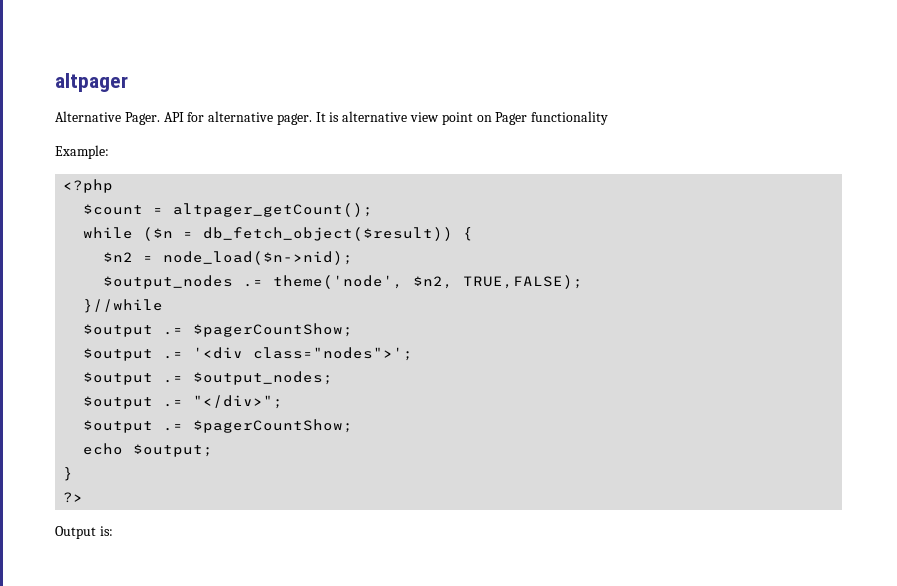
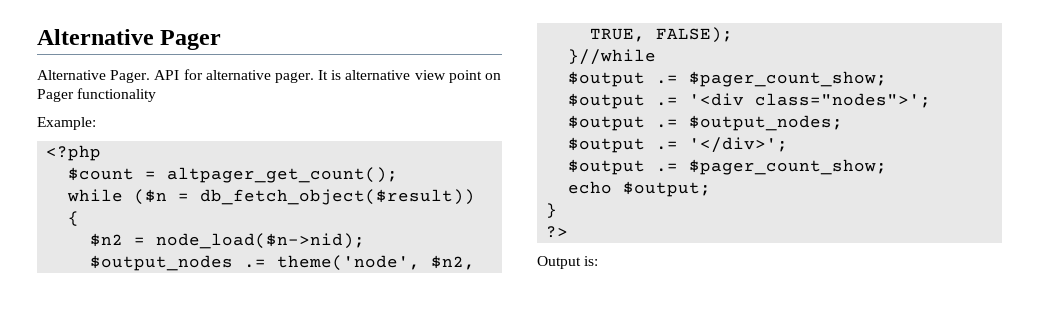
[55,73,128,92] altpager -> [37,29,222,50] Alternative Pager
[173,203,374,217] altpager_getCount(); -> [167,167,399,183] altpager_get_count();
[463,275,584,289] TRUE,FALSE); -> [590,27,734,43] TRUE, FALSE);
[193,323,354,337] $pagerCountShow; -> [689,71,888,87] $pager_count_show;
[193,395,284,409] [83,419,354,433] "</div>"; // $output .= $pagerCountShow; -> [689,137,789,153] [568,159,888,175] '</div>'; // $output .= $pager_count_show;

